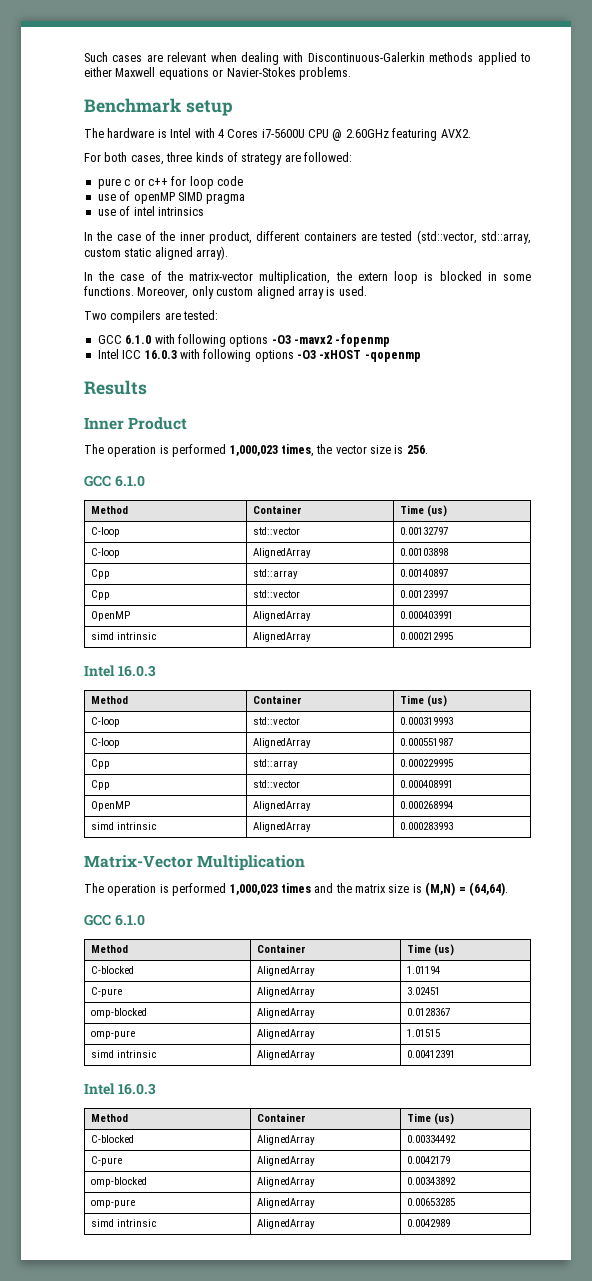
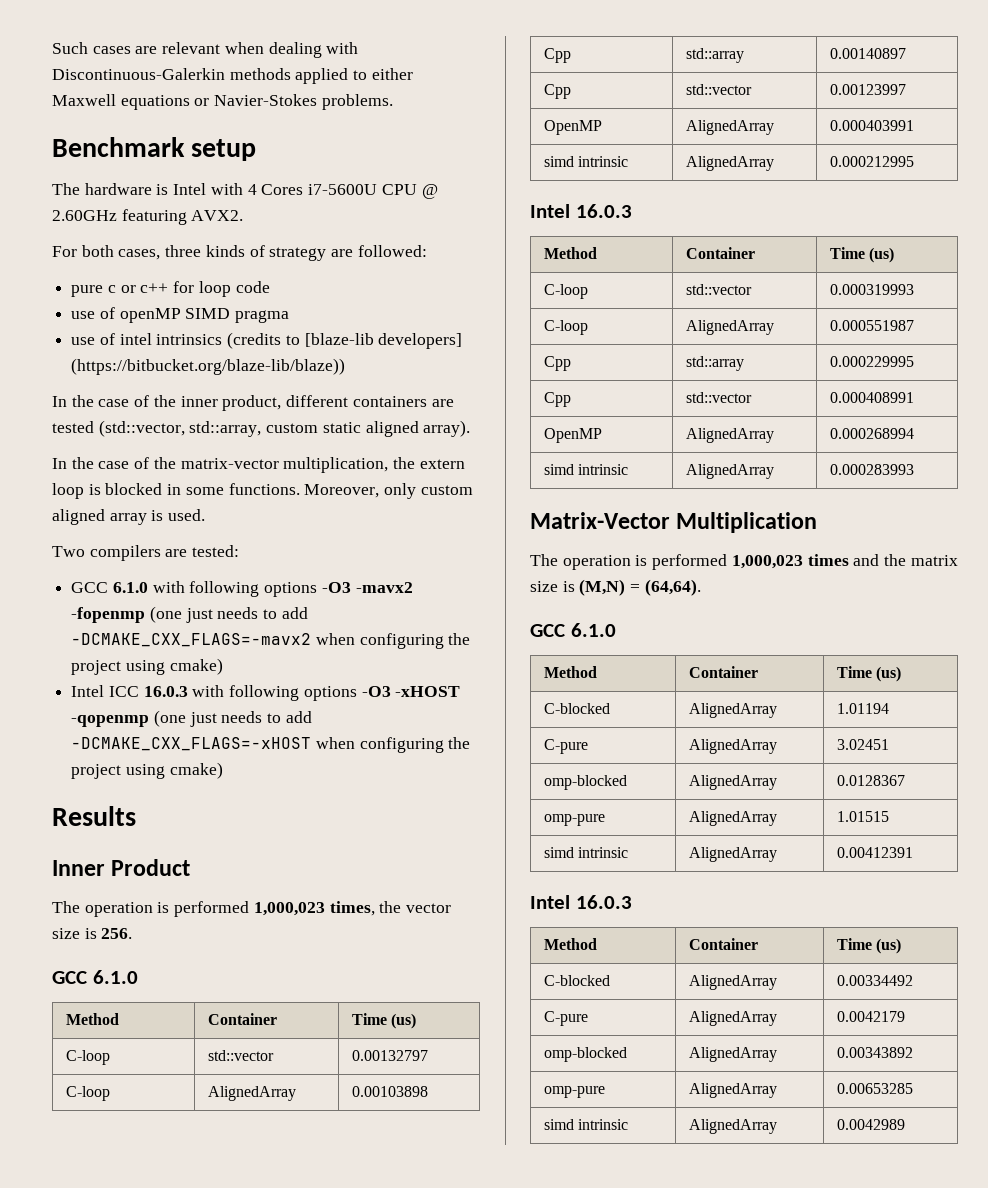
(204, 211) none -> [227,332,463,349] [71,358,346,375] (credits to [blaze-lib developers] (https://bitbucket.org/blaze-lib/blaze))
(391, 340) none -> [149,606,308,623] [71,633,471,649] [71,658,223,675] (one just needs to add -DCMAKE_CXX_FLAGS=-mavx2 when configuring the project using cmake)
(421, 357) none -> [153,710,312,727] [71,737,471,753] [71,762,223,779] (one just needs to add -DCMAKE_CXX_FLAGS=-xHOST when configuring the project using cmake)

